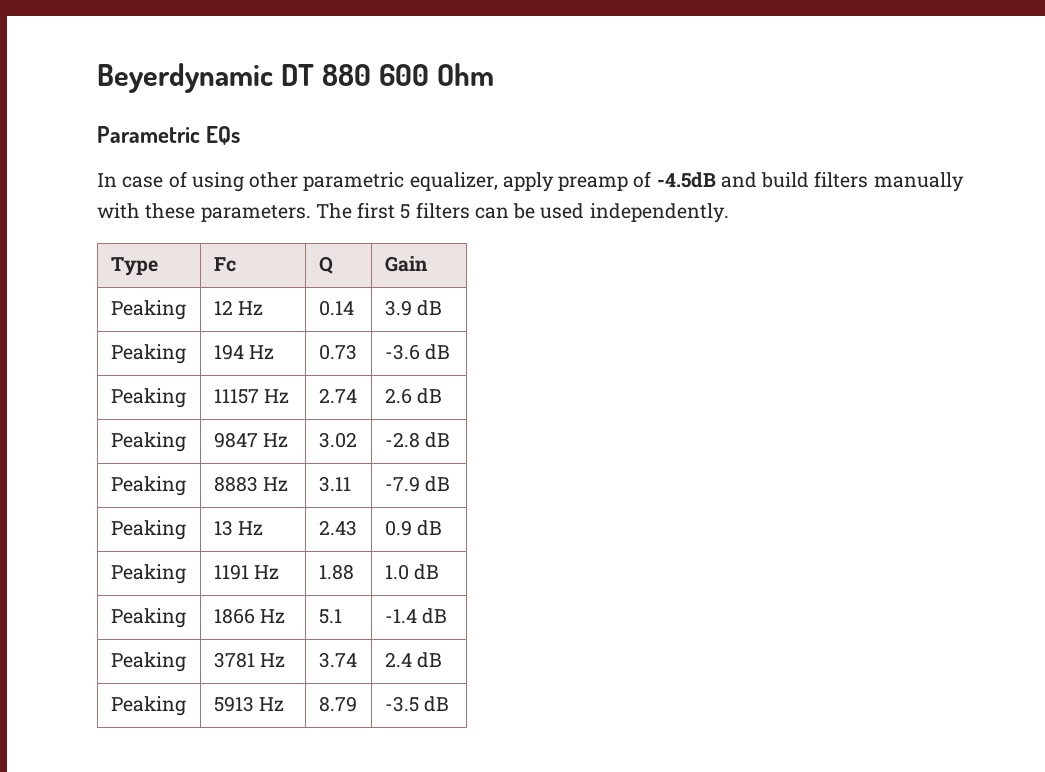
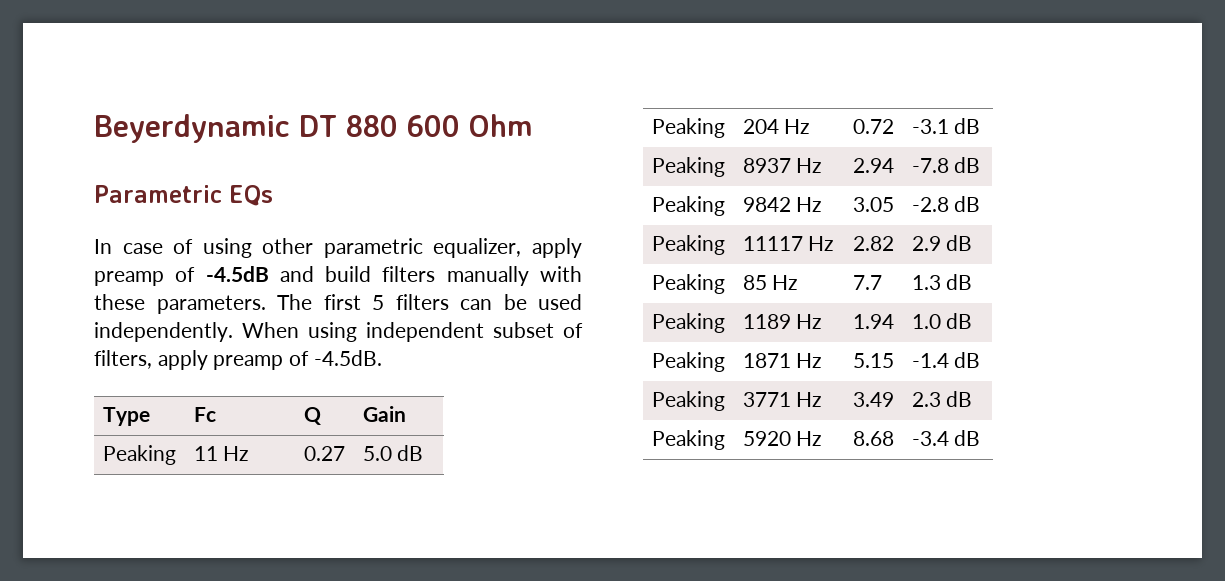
(729, 213) none -> [242,322,583,342] [94,350,382,370] When using independent subset of filters, apply preamp of -4.5dB.
[213,300,263,315] [318,300,354,316] [384,300,442,316] [110,344,186,364] [213,344,274,360] [318,344,357,360] [384,344,450,360] [110,388,186,408] [213,389,289,404] [318,388,357,403] [384,388,442,404] [110,432,186,452] [213,432,288,448] [318,432,357,448] 12 Hz | 0.14 | 3.9 dB // Peaking | 194 Hz | 0.73 | -3.6 dB // Peaking | 11157 Hz | 2.74 | 2.6 dB // Peaking | 9847 Hz | 3.02 -> [193,446,249,461] [303,446,345,461] [362,445,424,461] [651,118,725,138] [742,119,810,134] [852,119,894,134] [911,118,981,134] [651,157,725,177] [742,158,822,173] [852,158,894,173] [911,157,981,173] [651,196,725,216] [742,197,822,212] [852,197,894,212] 11 Hz | 0.27 | 5.0 dB // Peaking | 204 Hz | 0.72 | -3.1 dB // Peaking | 8937 Hz | 2.94 | -7.8 dB // Peaking | 9842 Hz | 3.05
[213,476,288,492] [318,476,351,492] [384,476,450,492] [110,520,186,540] [213,520,263,536] [318,520,357,536] [384,520,442,536] [110,564,186,584] [213,564,279,580] [318,564,354,580] 8883 Hz | 3.11 | -7.9 dB // Peaking | 13 Hz | 2.43 | 0.9 dB // Peaking | 1191 Hz | 1.88 -> [742,236,834,251] [852,236,894,251] [911,235,973,251] [651,274,725,294] [742,275,798,290] [852,275,882,290] [911,274,973,290] [651,313,725,333] [742,314,822,329] [852,314,894,329] 11117 Hz | 2.82 | 2.9 dB // Peaking | 85 Hz | 7.7 | 1.3 dB // Peaking | 1189 Hz | 1.94
[213,608,285,624] [318,609,342,624] 1866 Hz | 5.1 -> [742,353,822,368] [852,353,894,368] 1871 Hz | 5.15
[213,652,285,668] [318,652,357,668] [384,652,442,668] [110,696,186,716] [213,696,284,712] [318,696,357,712] [384,696,419,712] 3781 Hz | 3.74 | 2.4 dB // Peaking | 5913 Hz | 8.79 | -3.5 -> [742,392,822,407] [852,392,894,407] [911,391,973,407] [651,430,725,450] [742,431,822,446] [852,431,894,446] [911,431,949,446] 3771 Hz | 3.49 | 2.3 dB // Peaking | 5920 Hz | 8.68 | -3.4

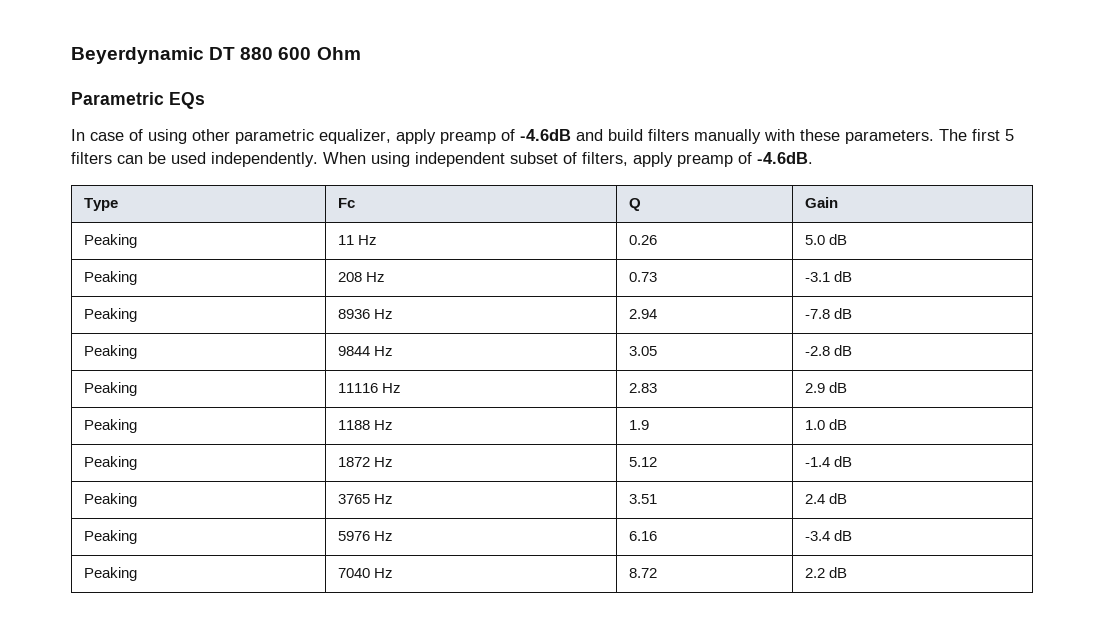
[205,266,269,282] -4.5dB -> [520,129,571,141] -4.6dB
[313,350,382,366] -4.5dB. -> [757,152,813,164] -4.6dB.
[303,446,345,461] 0.27 -> [629,235,658,245] 0.26
[742,119,810,134] [852,119,894,134] 204 Hz | 0.72 -> [338,272,386,282] [629,272,658,282] 208 Hz | 0.73
[742,158,791,173] 8937 -> [338,309,371,319] 8936
[742,197,791,212] 9842 -> [338,346,371,356] 9844
[742,236,834,251] [852,236,894,251] 11117 Hz | 2.82 -> [338,383,402,393] [629,383,658,393] 11116 Hz | 2.83
[742,275,798,290] [852,275,882,290] [911,274,973,290] [651,313,725,333] [742,314,822,329] [852,314,894,329] 85 Hz | 7.7 | 1.3 dB // Peaking | 1189 Hz | 1.94 -> [338,420,394,430] [629,420,650,430] 1188 Hz | 1.9
[742,353,822,368] [852,353,894,368] 1871 Hz | 5.15 -> [338,457,394,467] [629,457,658,467] 1872 Hz | 5.12
[742,392,822,407] [852,392,894,407] [911,391,973,407] [651,430,725,450] [742,431,822,446] [852,431,894,446] 3771 Hz | 3.49 | 2.3 dB // Peaking | 5920 Hz | 8.68 -> [338,494,394,504] [629,494,658,504] [805,493,848,504] [84,530,138,544] [338,531,394,541] [629,531,658,541] 3765 Hz | 3.51 | 2.4 dB // Peaking | 5976 Hz | 6.16
(981, 438) none -> [84,567,138,581] [338,568,394,578] [629,568,658,578] [805,567,848,578] // Peaking | 7040 Hz | 8.72 | 2.2 dB

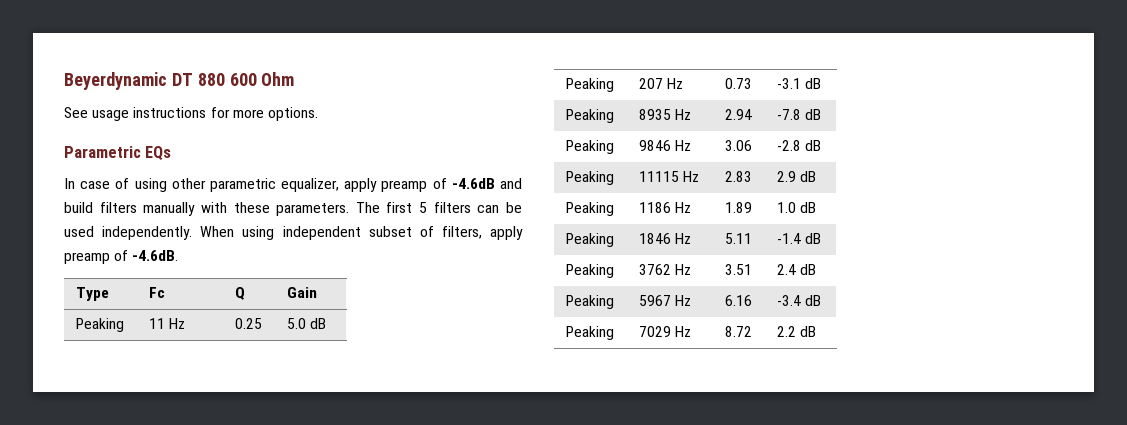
(361, 53) none -> [64,107,318,121] // See usage instructions for more options.
[629,235,658,245] 0.26 -> [235,318,263,329] 0.25
[338,272,363,282] 208 -> [639,78,664,89] 207
[338,309,371,319] 8936 -> [639,109,672,120] 8935
[338,346,394,356] [629,346,658,356] 9844 Hz | 3.05 -> [639,140,692,151] [725,140,753,151] 9846 Hz | 3.06
[338,383,379,393] 11116 -> [639,171,680,182] 11115
[338,420,394,430] [629,420,650,430] 1188 Hz | 1.9 -> [639,202,692,213] [725,202,753,213] 1186 Hz | 1.89
[338,457,394,467] [629,457,658,467] 1872 Hz | 5.12 -> [639,233,692,244] [725,233,753,244] 1846 Hz | 5.11
[338,494,371,504] 3765 -> [639,264,672,275] 3762
[338,531,371,541] 5976 -> [639,295,672,306] 5967
[338,568,371,578] 7040 -> [639,326,672,337] 7029

